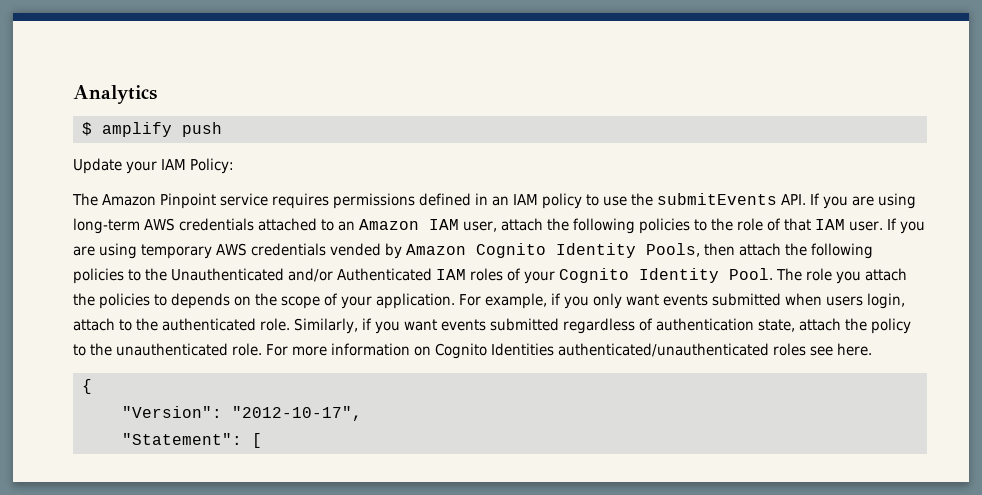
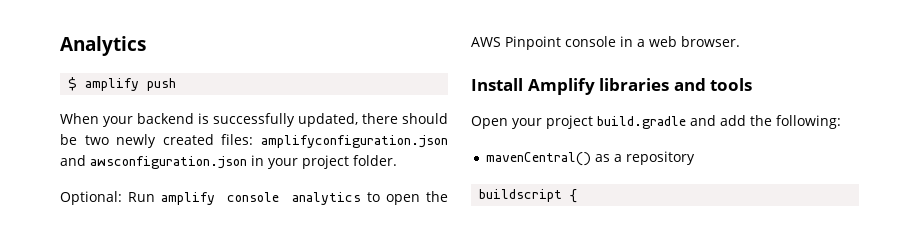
[73,158,234,174] [72,193,916,209] [73,218,925,234] [73,243,873,259] [73,268,907,284] [73,293,905,309] [73,318,911,334] [73,343,872,359] [81,379,92,394] [121,406,362,421] [121,433,262,448] Update your IAM Policy: // The Amazon Pinpoint service requires permissions defined in an IAM policy to use the submitEvents API. If you are using long-term AWS credentials attached to an Amazon IAM user, attach the following policies to the role of that IAM user. If you are using temporary AWS credentials vended by Amazon Cognito Identity Pools, then attach the following policies to the Unauthenticated and/or Authenticated IAM roles of your Cognito Identity Pool. The role you attach the policies to depends on the scope of your application. For example, if you only want events submitted when users login, attach to the authenticated role. Similarly, if you want events submitted regardless of authentication state, attach the policy to the unauthenticated role. For more information on Cognito Identities authenticated/unauthenticated roles see here. // { // "Version": "2012-10-17", // "Statement": [ -> [60,113,448,127] [60,134,448,148] [60,155,397,169] [60,191,448,205] [471,36,740,50] [471,78,753,95] [471,115,841,129] [485,151,695,166] [479,189,578,203] When your backend is successfully updated, there should be two newly created files: amplifyconfiguration.json and awsconfiguration.json in your project folder. // Optional: Run amplify console analytics to open the AWS Pinpoint console in a web browser. // Install Amplify libraries and tools // Open your project build.gradle and add the following: // mavenCentral() as a repository // buildscript {

